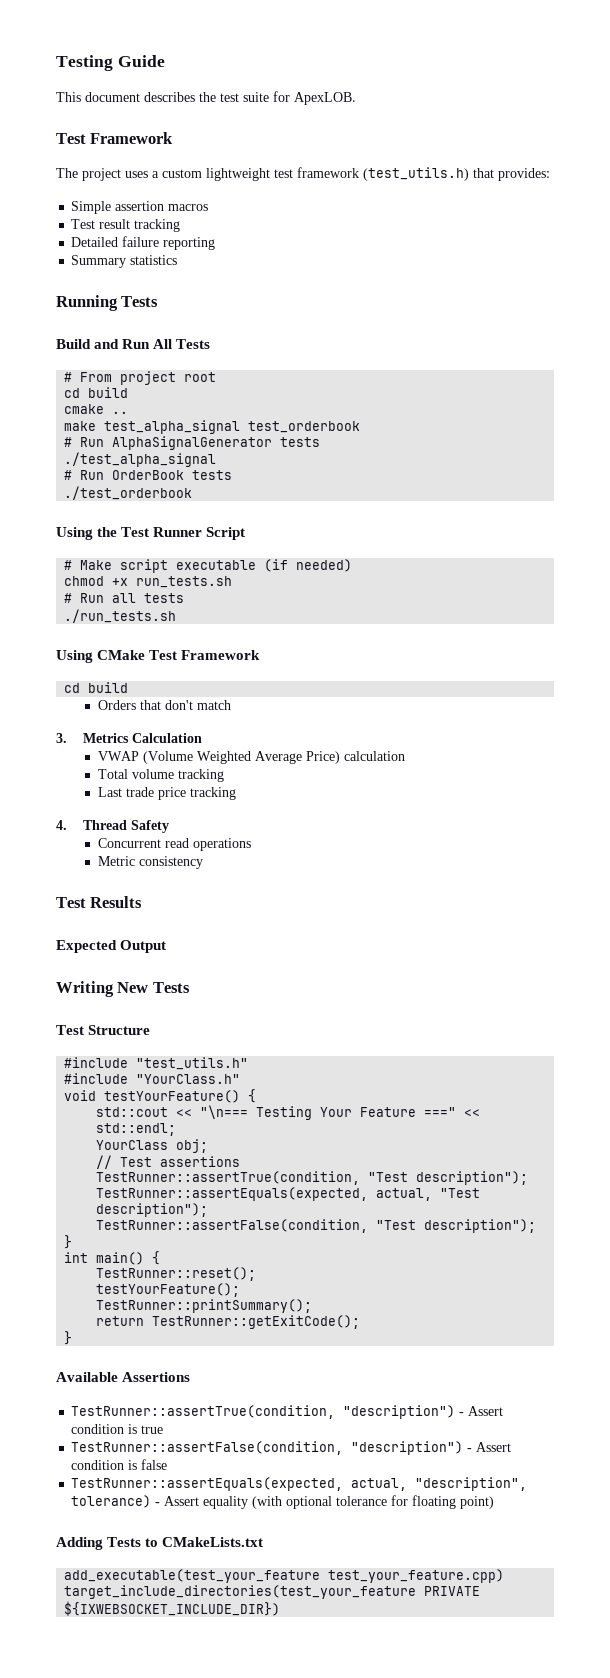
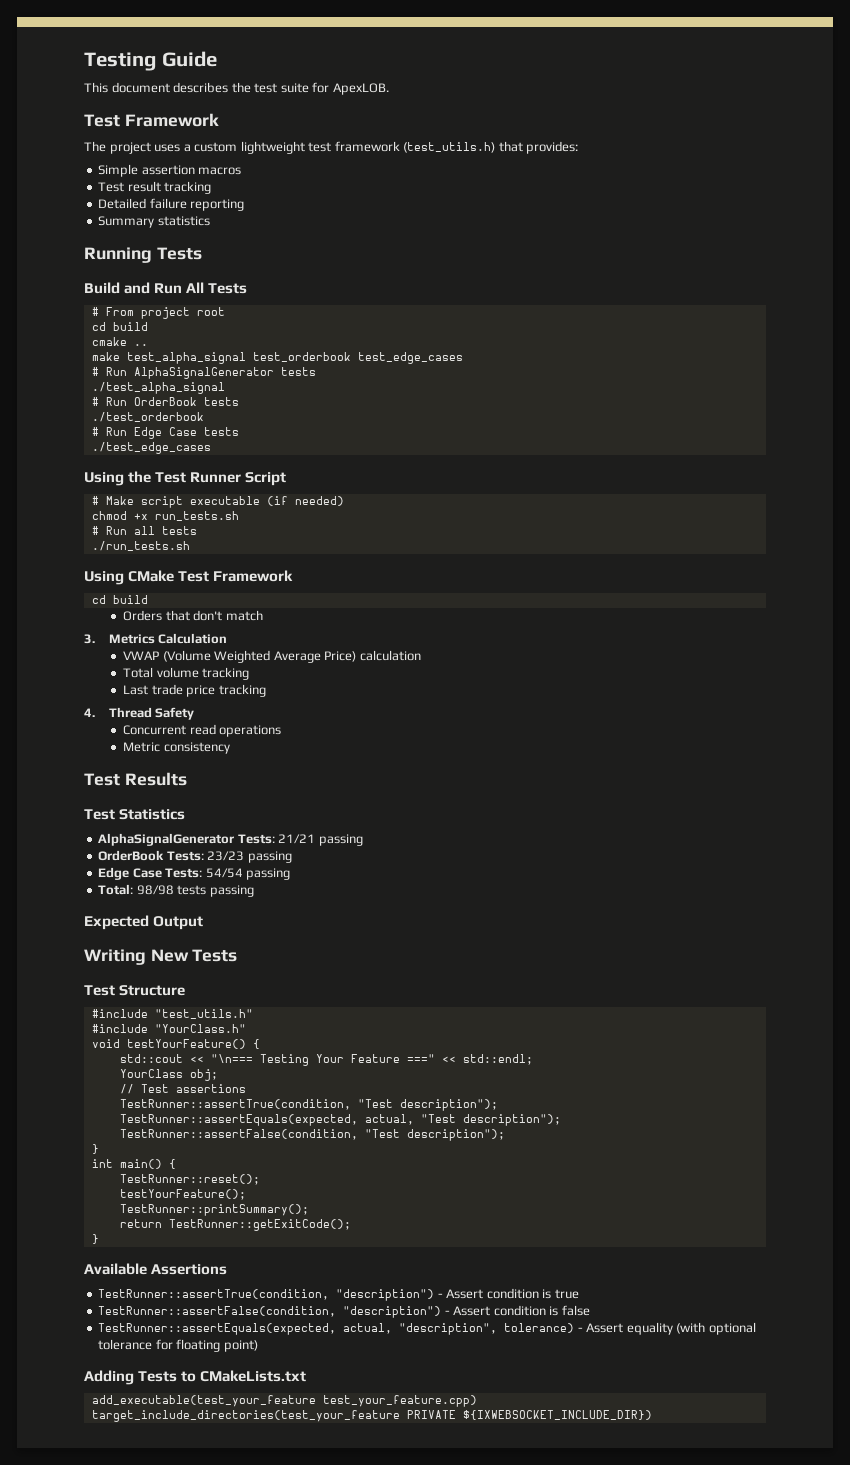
(361, 427) none -> [357,352,463,364] test_edge_cases
(193, 493) none -> [91,427,239,439] [91,442,211,454] // # Run Edge Case tests // ./test_edge_cases
(143, 902) none -> [84,809,186,820] [98,833,363,846] [98,850,292,863] [98,867,291,880] [98,884,254,897] // Test Statistics // AlphaSignalGenerator Tests: 21/21 passing // OrderBook Tests: 23/23 passing // Edge Case Tests: 54/54 passing // Total: 98/98 tests passing

